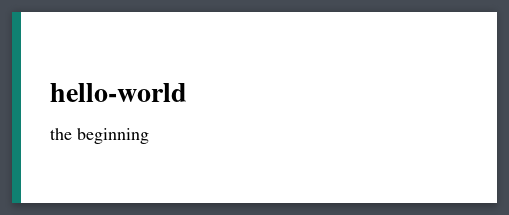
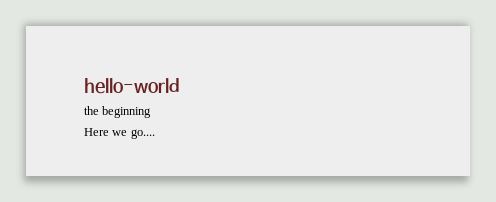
(149, 136) none -> [84,128,155,139] // Here we go....

